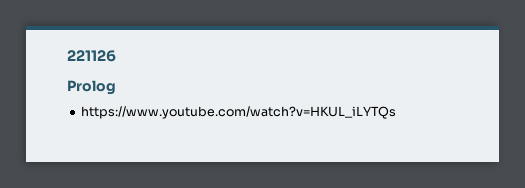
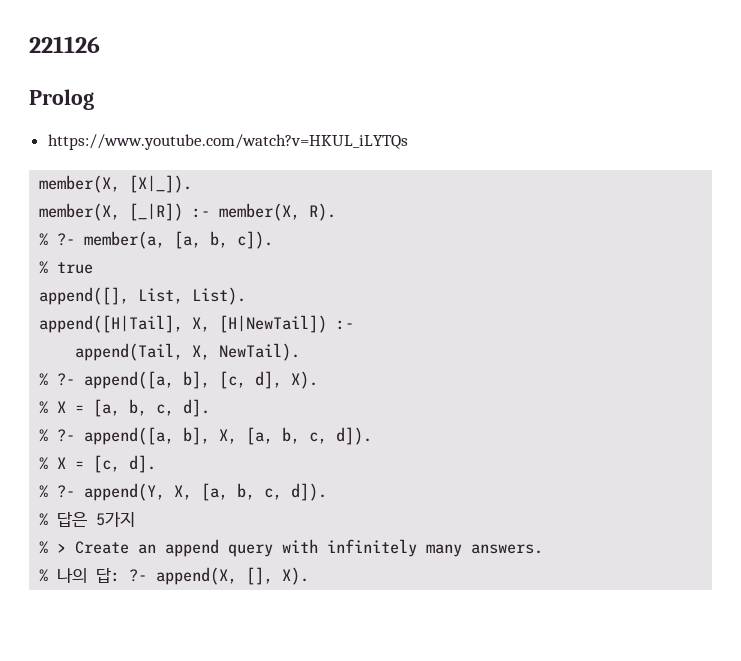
(396, 112) none -> [39,175,193,193] [39,203,337,221] [39,231,274,249] [39,261,94,274] [39,287,247,305] [39,315,355,333] [75,343,301,361] [39,371,319,389] [39,399,211,417] [39,427,373,445] [39,455,157,473] [39,483,328,501] [39,512,136,527] [39,539,544,557] [39,567,310,585] // member(X, [X|_]). // member(X, [_|R]) :- member(X, R). // % ?- member(a, [a, b, c]). // % true // append([], List, List). // append([H|Tail], X, [H|NewTail]) :- // append(Tail, X, NewTail). // % ?- append([a, b], [c, d], X). // % X = [a, b, c, d]. // % ?- append([a, b], X, [a, b, c, d]). // % X = [c, d]. // % ?- append(Y, X, [a, b, c, d]). // % 답은 5가지 // % > Create an append query with infinitely many answers. // % 나의 답: ?- append(X, [], X).

